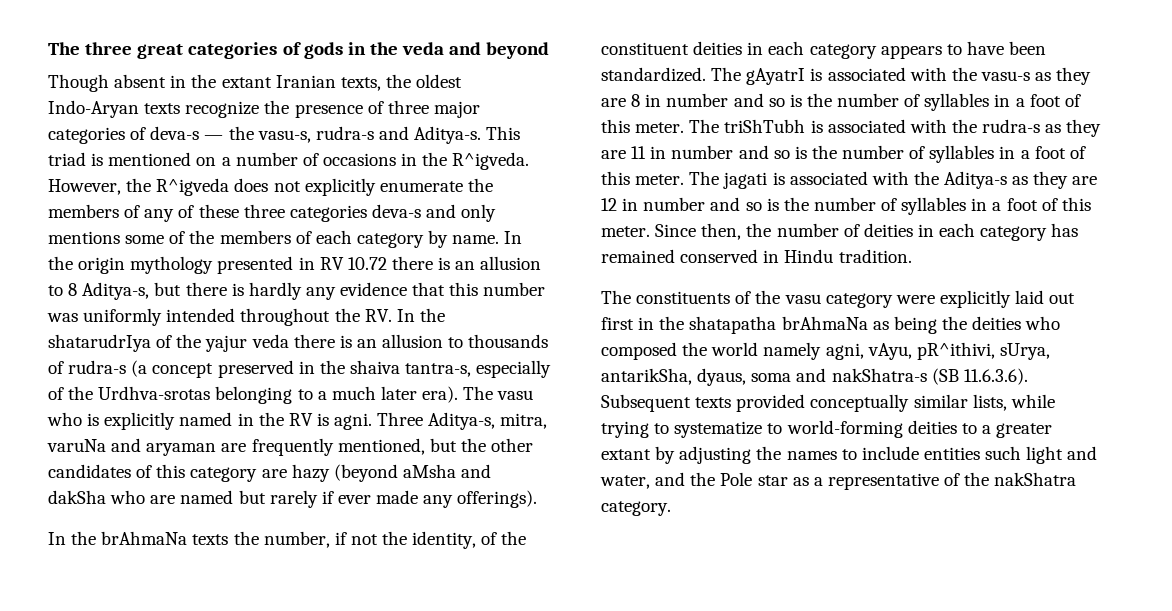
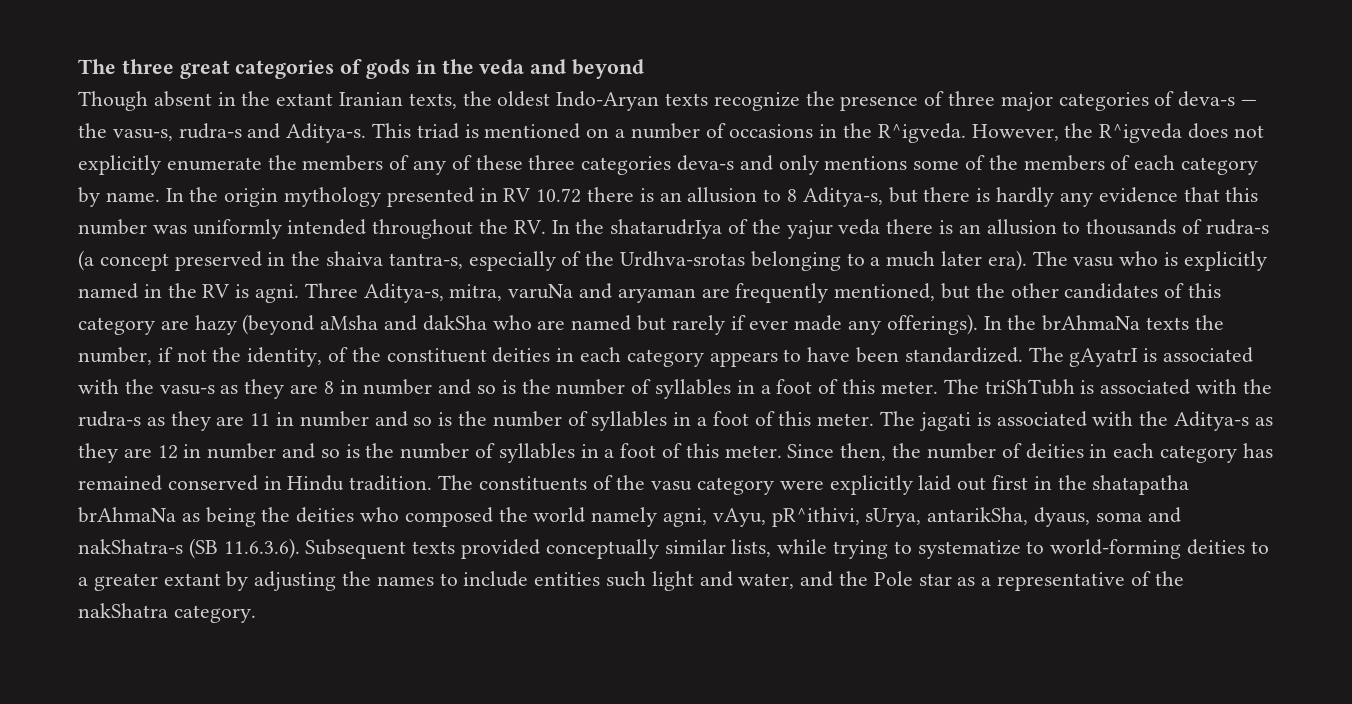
(538, 499) // -> (978, 324) none
(912, 256) // -> (433, 483) none

